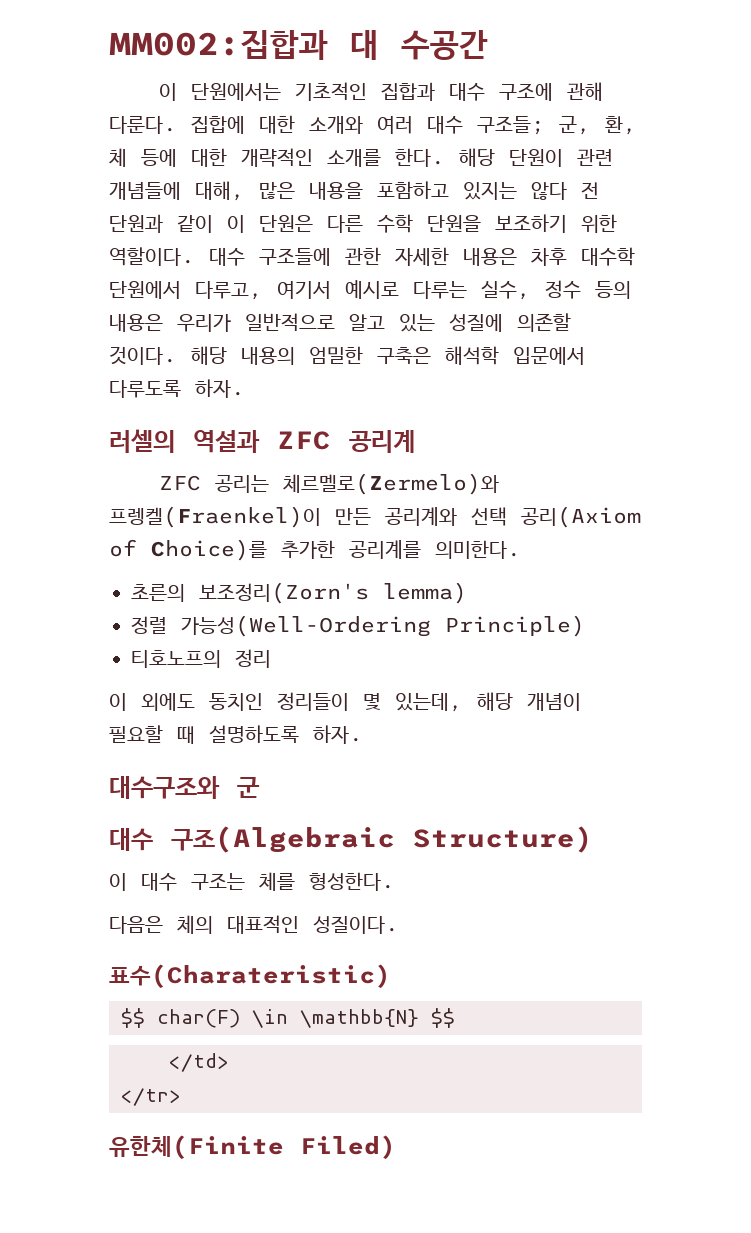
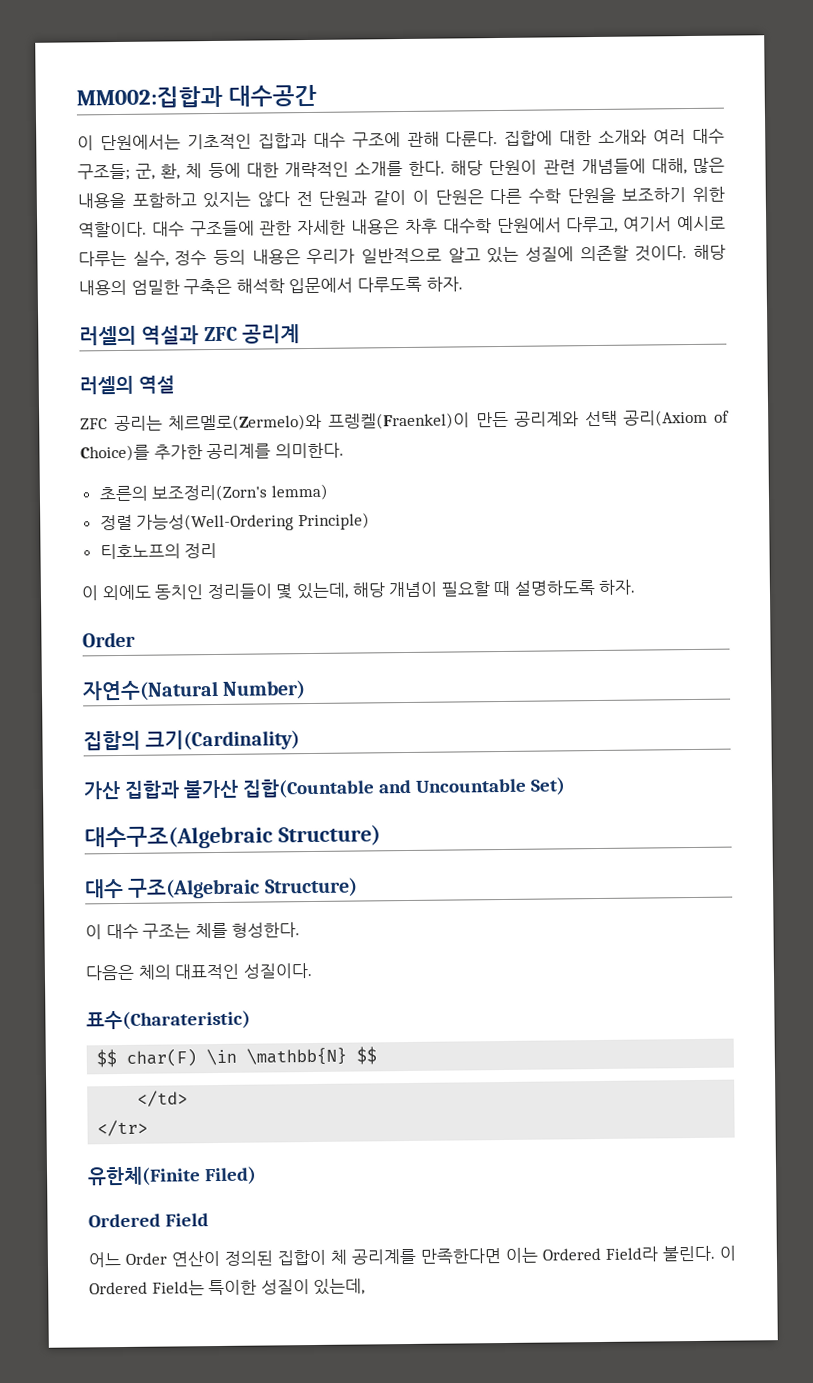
[350,30,488,60] 대 수공간 -> [228,84,318,107] 대수공간
(415, 441) none -> [79,375,175,395] // 러셀의 역설
[109,776,260,799] 대수구조와 군 -> [82,631,136,648] [82,679,307,702] [83,729,301,751] [83,777,566,800] [84,824,381,850] Order // 자연수(Natural Number) // 집합의 크기(Cardinality) // 가산 집합과 불가산 집합(Countable and Uncountable Set) // 대수구조(Algebraic Structure)
(396, 1147) none -> [88,1213,209,1228] [88,1245,736,1268] [89,1278,366,1296] // Ordered Field // 어느 Order 연산이 정의된 집합이 체 공리계를 만족한다면 이는 Ordered Field라 불린다. 이 Ordered Field는 특이한 성질이 있는데,

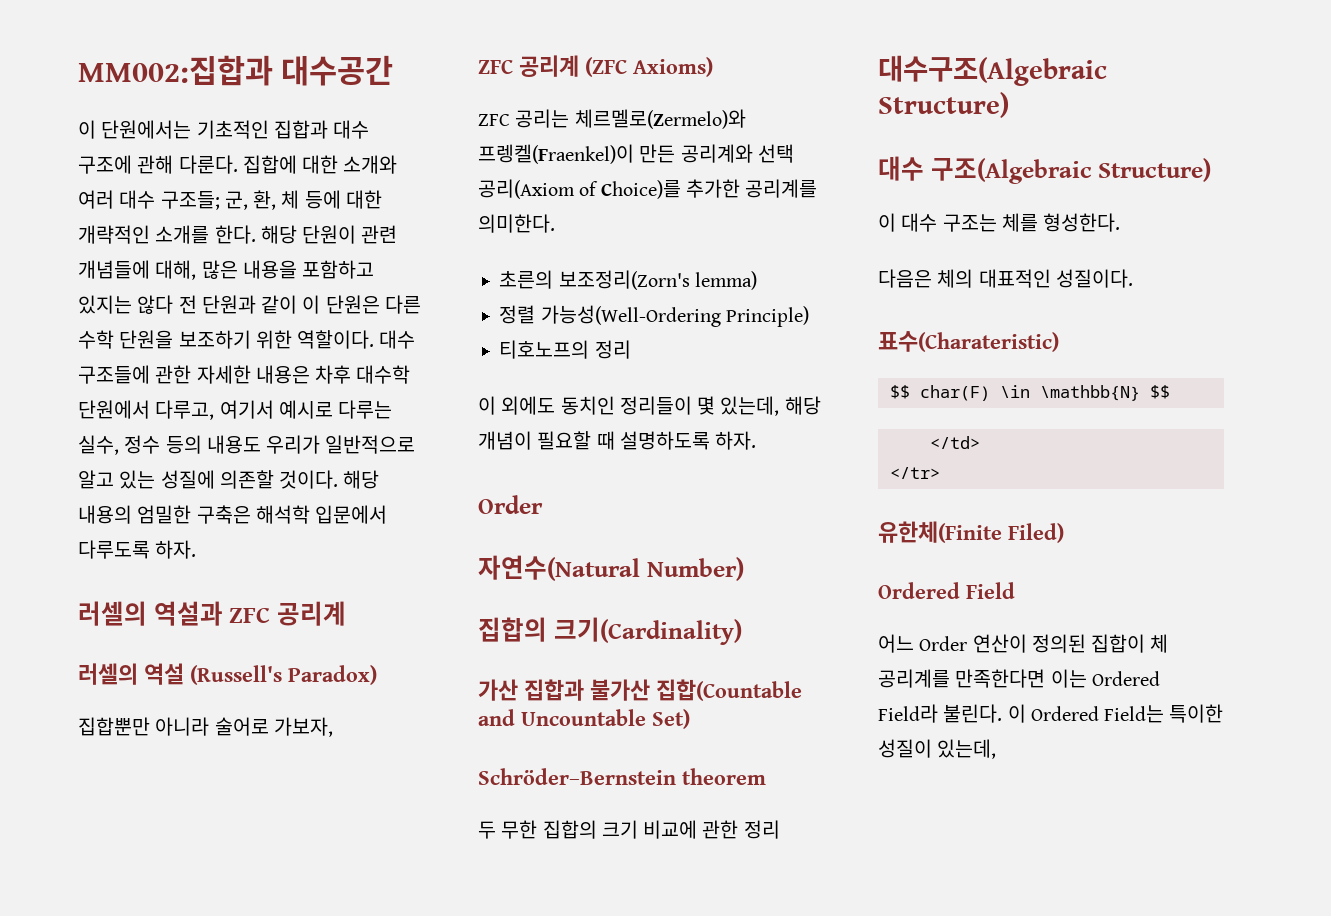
[251,249,301,265] 내용은 -> [206,435,261,454] 내용도
(175, 384) none -> [190,665,377,685] [78,717,333,737] [478,55,713,77] (Russell's Paradox) // 집합뿐만 아니라 술어로 가보자, // ZFC 공리계 (ZFC Axioms)
(566, 786) none -> [478,768,766,785] [478,820,780,839] // Schröder–Bernstein theorem // 두 무한 집합의 크기 비교에 관한 정리

